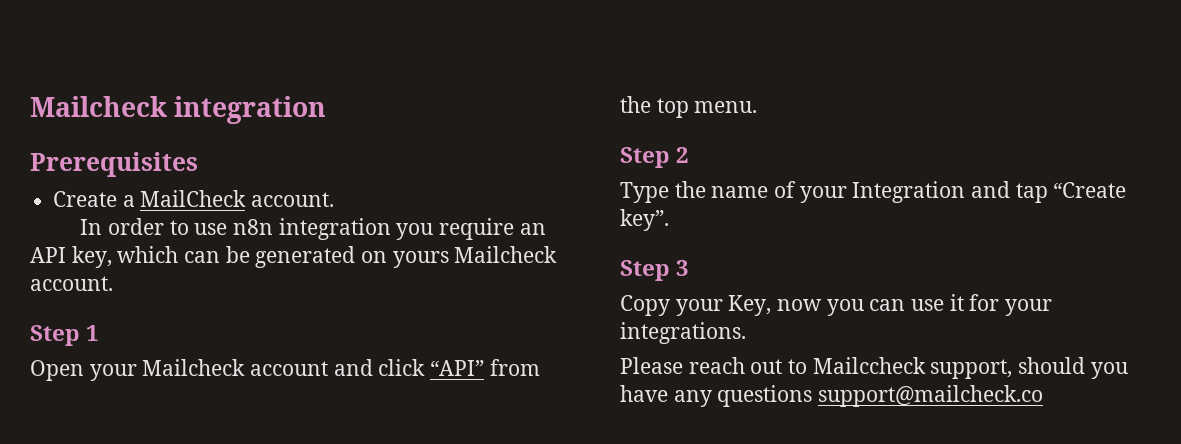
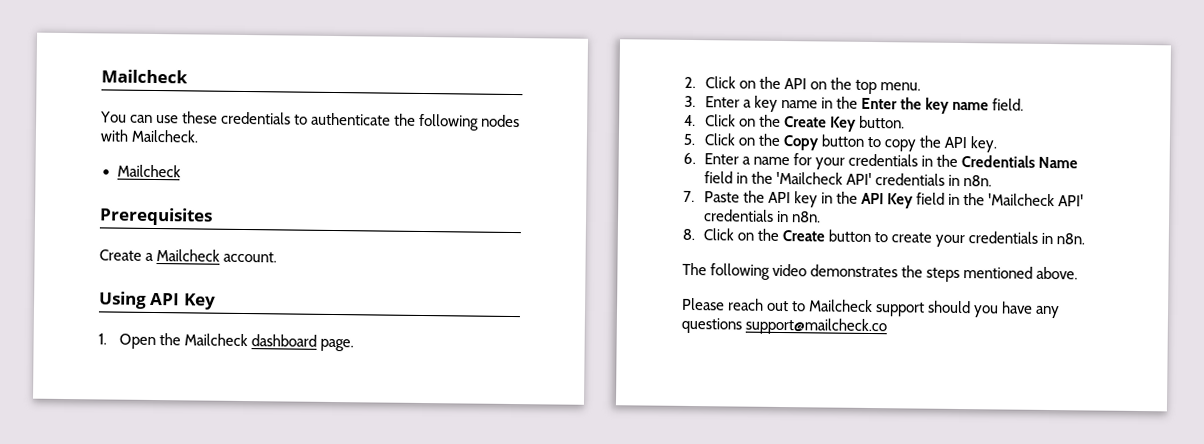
[30,96,327,124] [30,152,198,177] [53,190,335,207] [80,218,546,240] [30,246,558,268] [30,276,113,291] [30,325,100,346] [30,359,540,381] [620,96,758,118] [620,147,690,168] [620,181,1127,203] [620,209,669,231] [620,260,690,281] [620,294,1053,316] [620,322,746,344] Mailcheck integration // Prerequisites // Create a MailCheck account. // In order to use n8n integration you require an API key, which can be generated on yours Mailcheck account. // Step 1 // Open your Mailcheck account and click “API” from the top menu. // Step 2 // Type the name of your Integration and tap “Create key”. // Step 3 // Copy your Key, now you can use it for your integrations. -> [101,69,188,84] [100,111,521,131] [100,129,199,143] [116,164,181,178] [99,207,213,226] [99,249,278,263] [99,291,216,310] [98,333,354,352] [684,76,922,95] [684,95,1025,114] [684,114,905,132] [683,133,998,153] [683,152,1079,170] [703,171,993,187] [683,190,1085,209] [703,209,821,223] [682,228,1086,248] [682,262,1079,283] Mailcheck // You can use these credentials to authenticate the following nodes with Mailcheck. // Mailcheck // Prerequisites // Create a Mailcheck account. // Using API Key // 1. Open the Mailcheck dashboard page. // 2. Click on the API on the top menu. // 3. Enter a key name in the Enter the key name field. // 4. Click on the Create Key button. // 5. Click on the Copy button to copy the API key. // 6. Enter a name for your credentials in the Credentials Name field in the 'Mailcheck API' credentials in n8n. // 7. Paste the API key in the API Key field in the 'Mailcheck API' credentials in n8n. // 8. Click on the Create button to create your credentials in n8n. // The following video demonstrates the steps mentioned above.
[812,357,1013,379] Mailccheck support, -> [809,299,926,317] Mailcheck support

